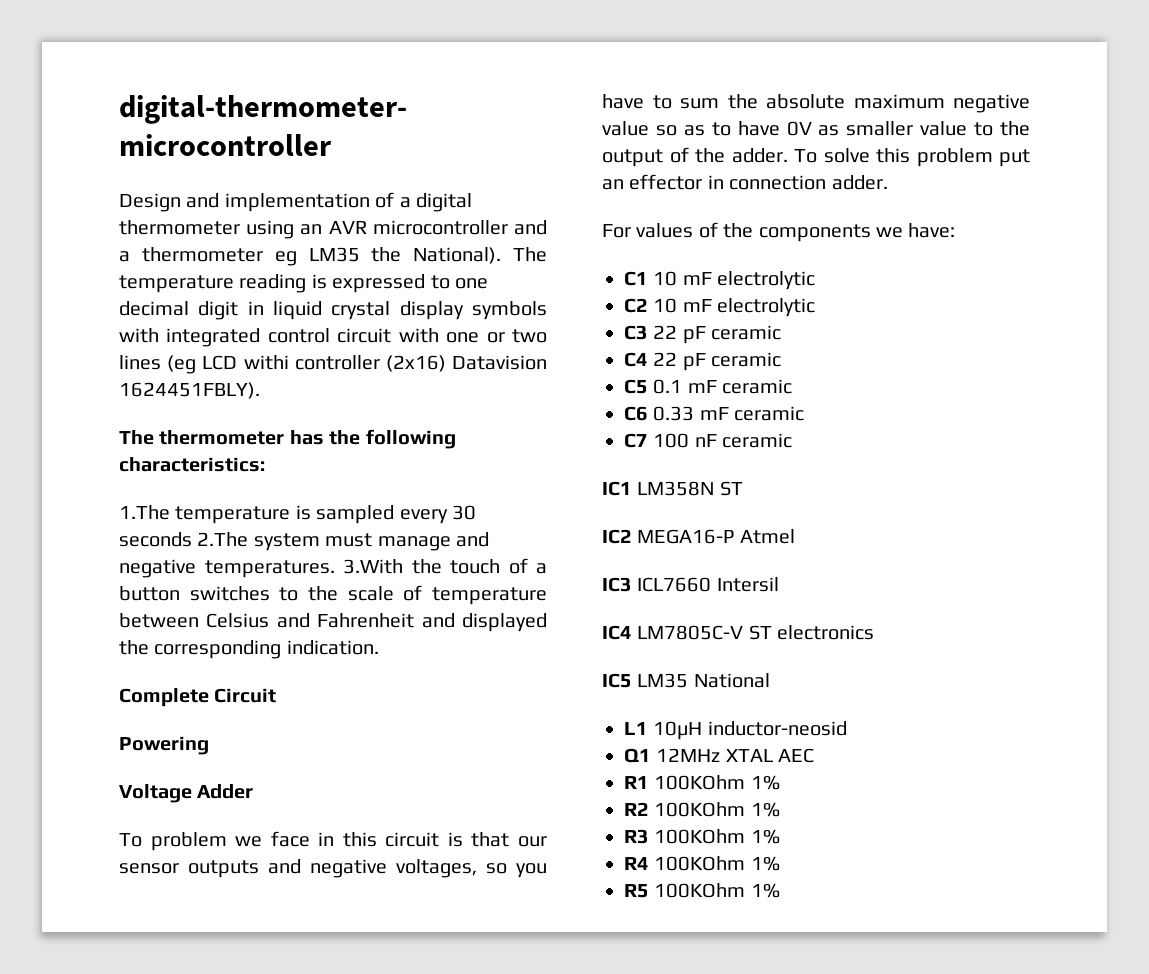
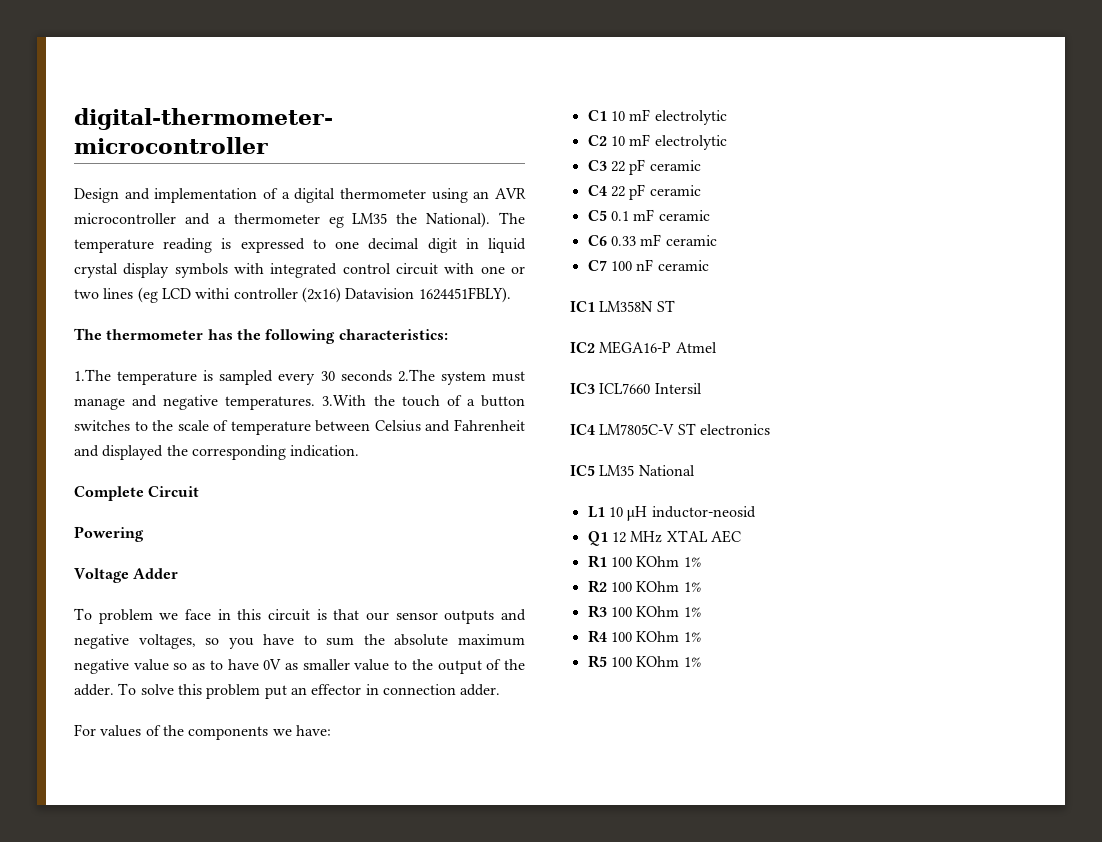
[653,721,703,740] 10μH -> [608,506,648,521] 10 μH
[656,748,721,762] 12MHz -> [611,531,663,543] 12 MHz
[654,775,746,790] 100KOhm -> [610,556,680,567] 100 KOhm
[654,802,746,817] 100KOhm -> [610,581,680,592] 100 KOhm
[654,829,746,844] 100KOhm -> [610,606,680,617] 100 KOhm
[654,856,746,871] 100KOhm -> [610,631,680,642] 100 KOhm
[654,883,746,898] 100KOhm -> [610,656,680,667] 100 KOhm

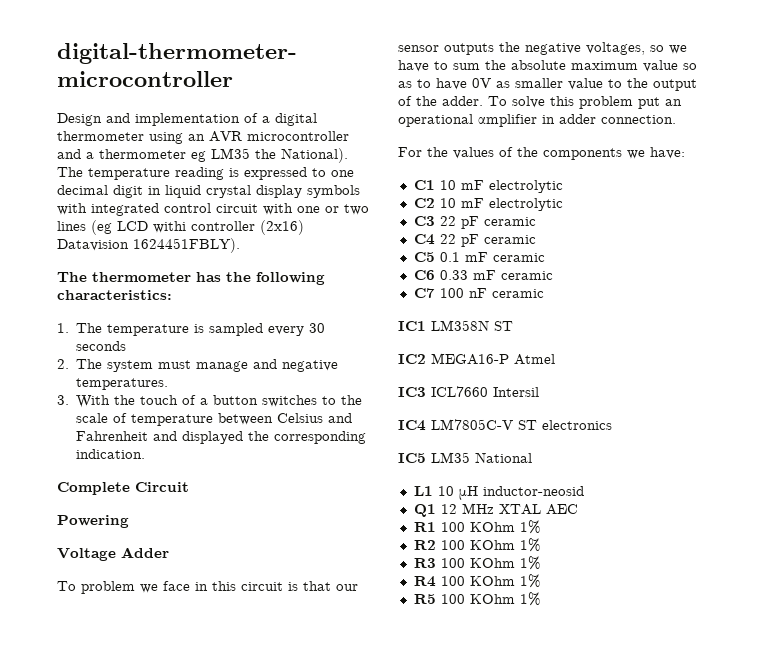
[74,369,111,381] 1.The -> [57,323,103,333] 1. The
[397,369,435,382] 2.The -> [57,359,103,369] // 2. The
[322,395,367,406] 3.With -> [57,395,111,408] // 3. With
[501,609,526,621] and -> [499,42,520,52] the
[228,638,254,649] you -> [669,45,687,54] we
[74,659,129,674] negative -> (638, 65) none
[311,684,501,696] effector in connection adder. -> [398,114,676,127] οperational αmplifier in adder connection.
(96, 730) none -> [427,147,448,157] the

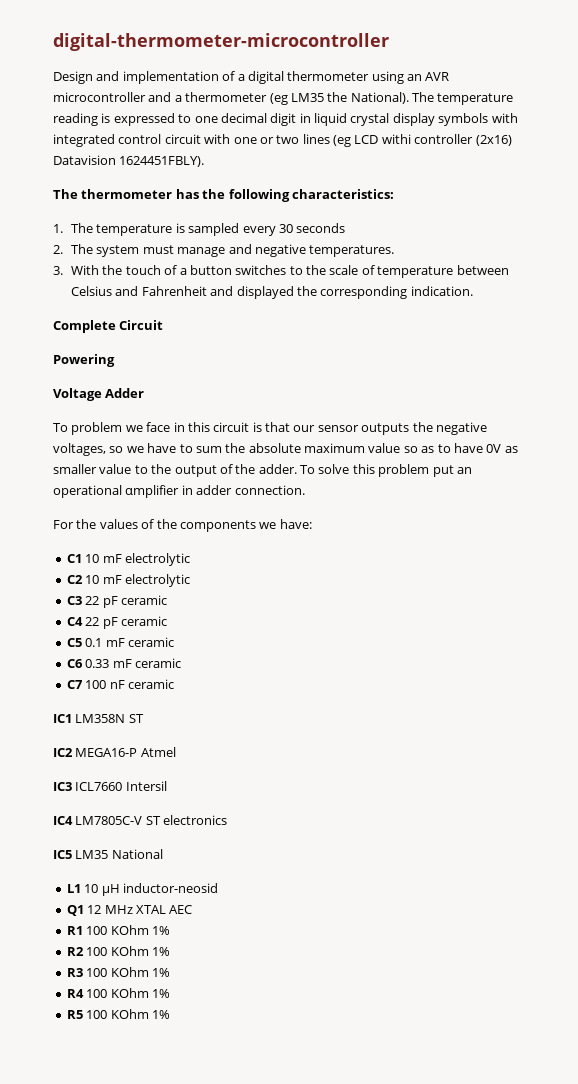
[191,151,206,162] eg -> [269,93,288,105] (eg

